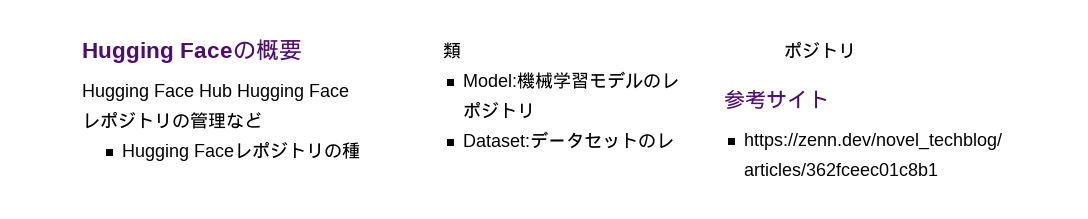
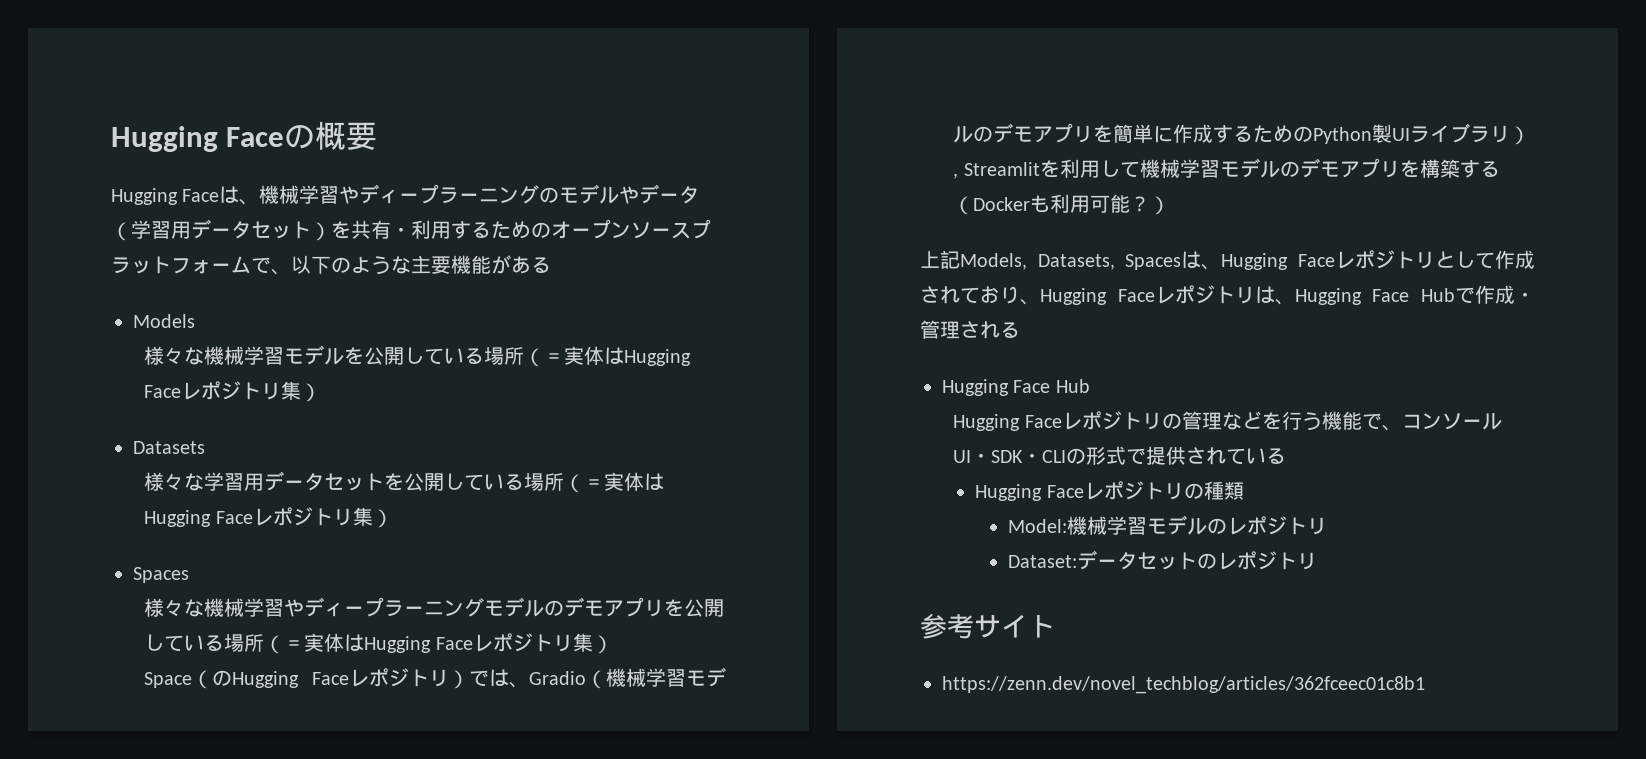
[199,84,232,97] Hub -> [219,184,700,205] [111,219,711,241] [111,255,551,275] [133,314,195,328] [144,345,692,367] [144,381,322,402] [133,441,205,454] [144,471,665,493] [144,507,393,528] [133,567,189,583] [144,597,725,617] [144,633,613,654] [144,667,726,689] [953,123,1531,145] [953,158,1500,179] [953,194,1171,215] [920,250,1535,270] [920,285,1535,305] [920,320,1020,339] [942,379,1090,396] は、機械学習やディープラーニングのモデルやデータ（学習用データセット）を共有・利用するためのオープンソースプラットフォームで、以下のような主要機能がある // Models // 様々な機械学習モデルを公開している場所（＝実体はHugging Faceレポジトリ集） // Datasets // 様々な学習用データセットを公開している場所（＝実体はHugging Faceレポジトリ集） // Spaces // 様々な機械学習やディープラーニングモデルのデモアプリを公開している場所（＝実体はHugging Faceレポジトリ集） // Space（のHugging Faceレポジトリ）では、Gradio（機械学習モデルのデモアプリを簡単に作成するためのPython製UIライブラリ）, Streamlitを利用して機械学習モデルのデモアプリを構築する（Dockerも利用可能？） // 上記Models, Datasets, Spacesは、Hugging Faceレポジトリとして作成されており、Hugging Faceレポジトリは、Hugging Face Hubで作成・管理される // Hugging Face Hub //
(262, 120) none -> [1261,411,1502,431] [953,446,1287,465] を行う機能で、コンソールUI・SDK・CLIの形式で提供されている

